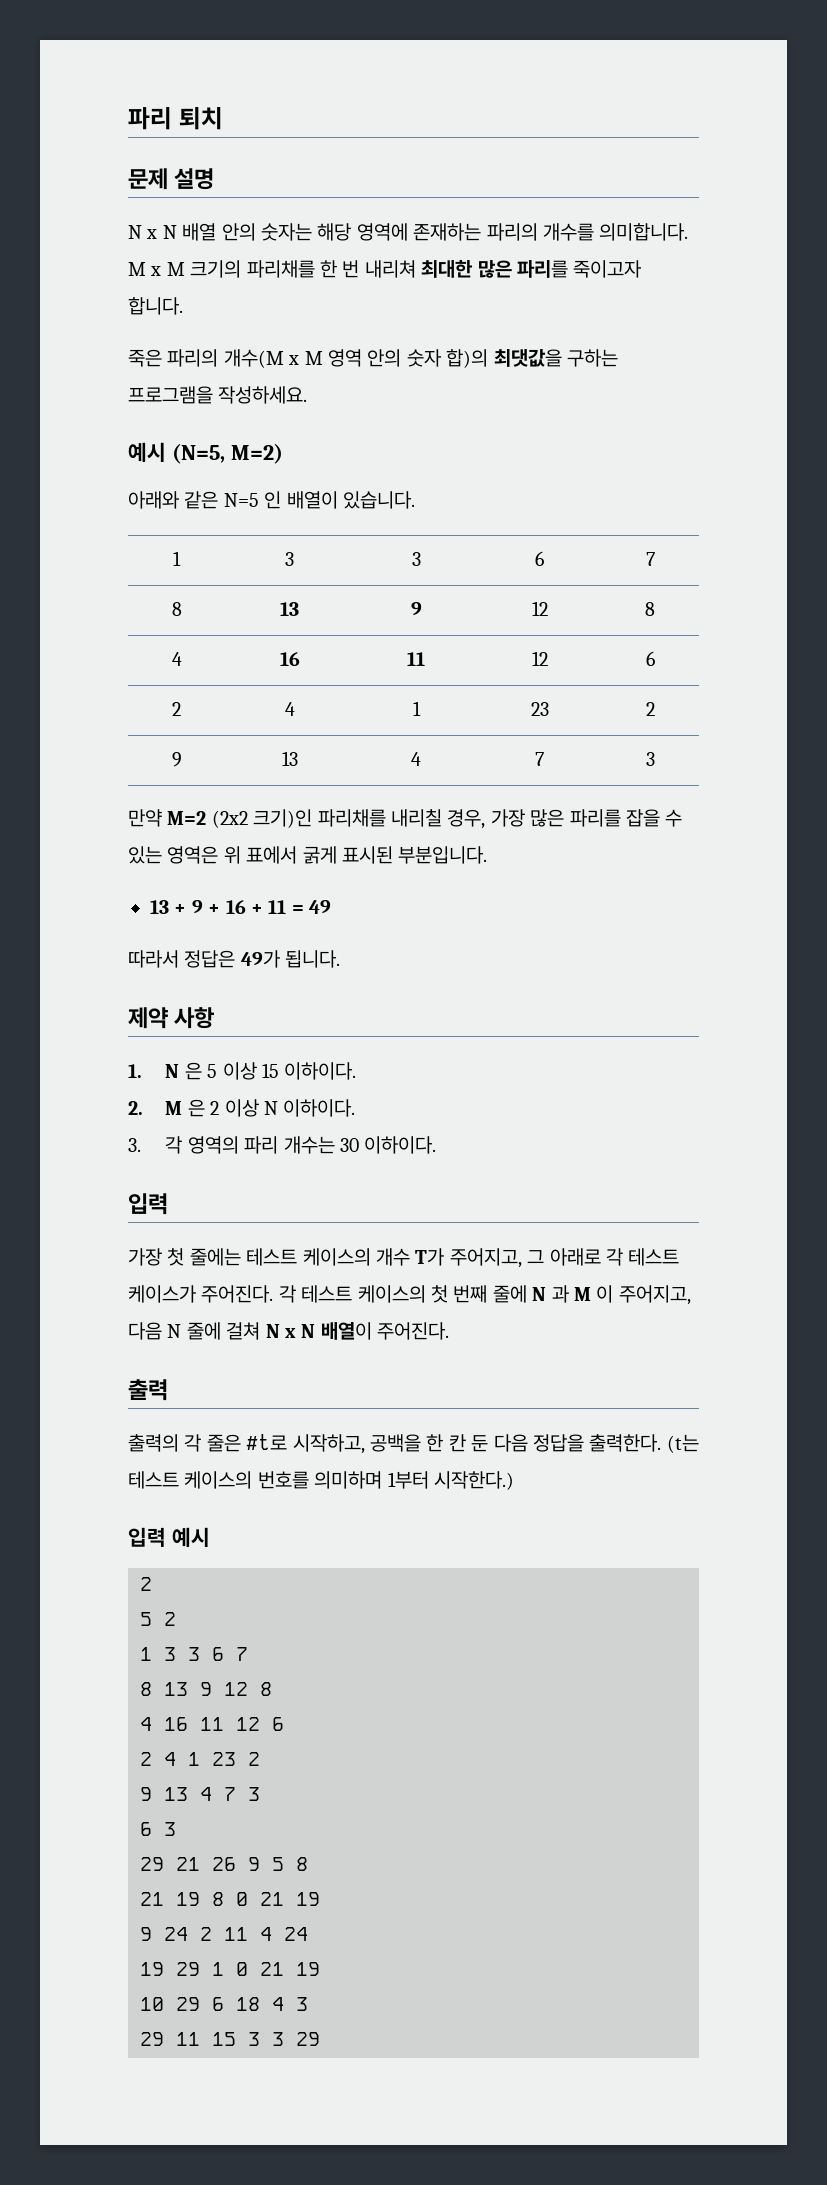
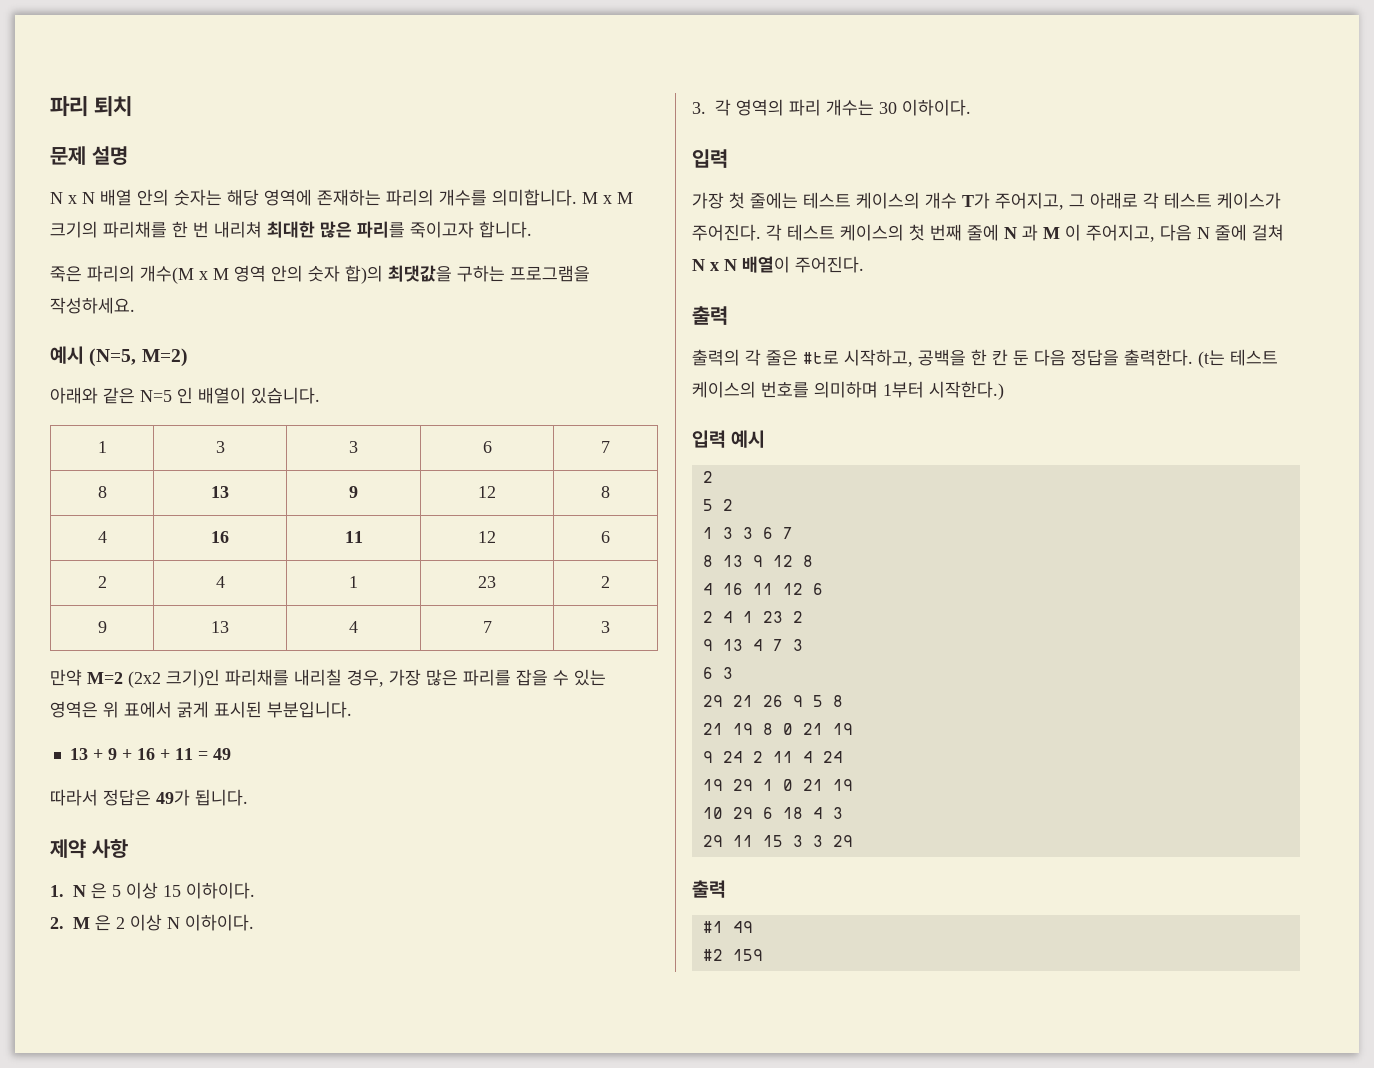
(320, 2039) none -> [692,880,726,898] [702,921,753,933] [702,949,763,961] // 출력 // #1 49 // #2 159

